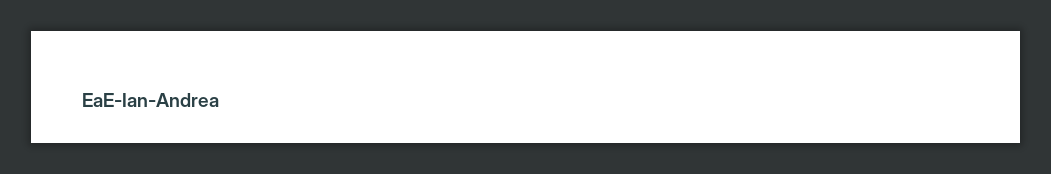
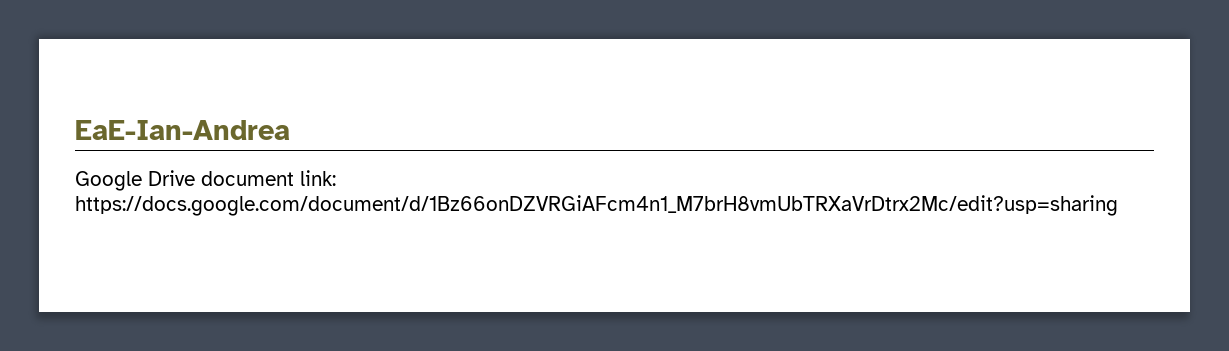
(219, 100) none -> [75,170,336,191] [75,195,1118,216] // Google Drive document link: https://docs.google.com/document/d/1Bz66onDZVRGiAFcm4n1_M7brH8vmUbTRXaVrDtrx2Mc/edit?usp=sharing

